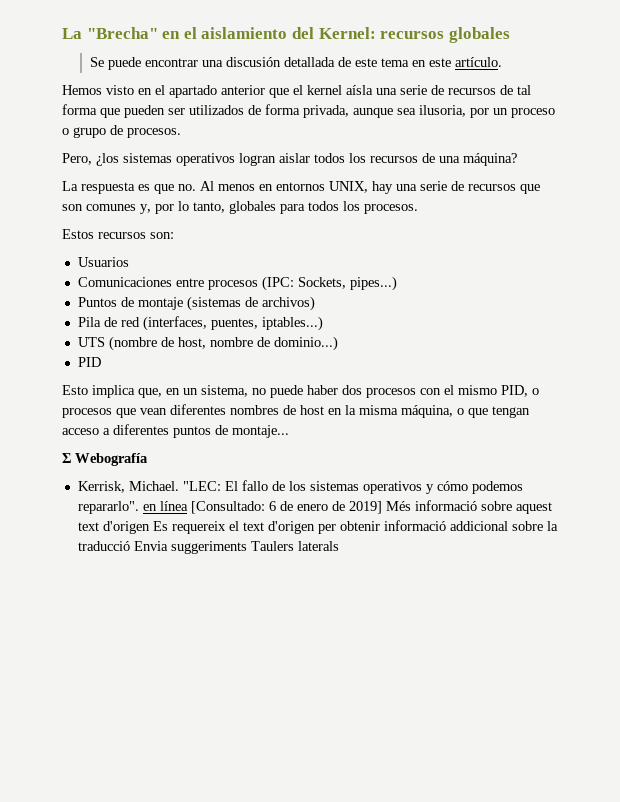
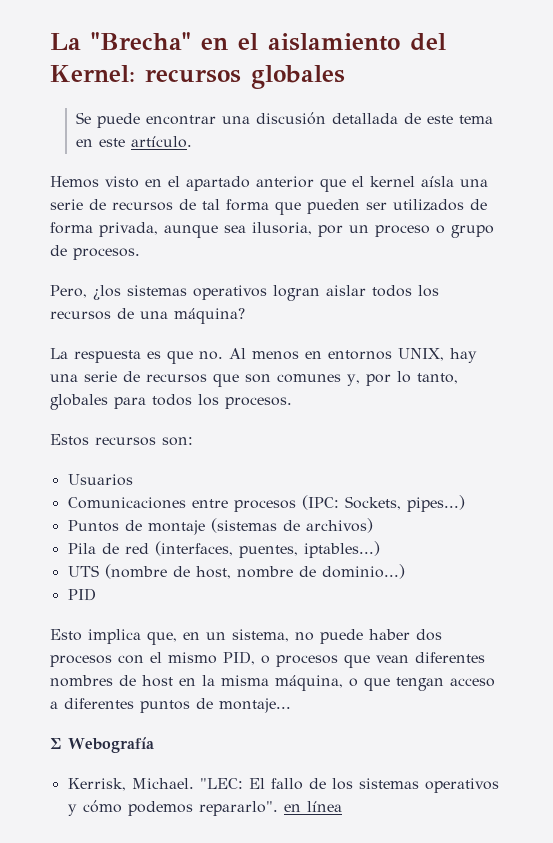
[190,500,552,514] [77,520,558,534] [77,541,339,554] [Consultado: 6 de enero de 2019] Més informació sobre aquest text d'origen Es requereix el text d'origen per obtenir informació addicional sobre la traducció Envia suggeriments Taulers laterals -> (342, 806) none

